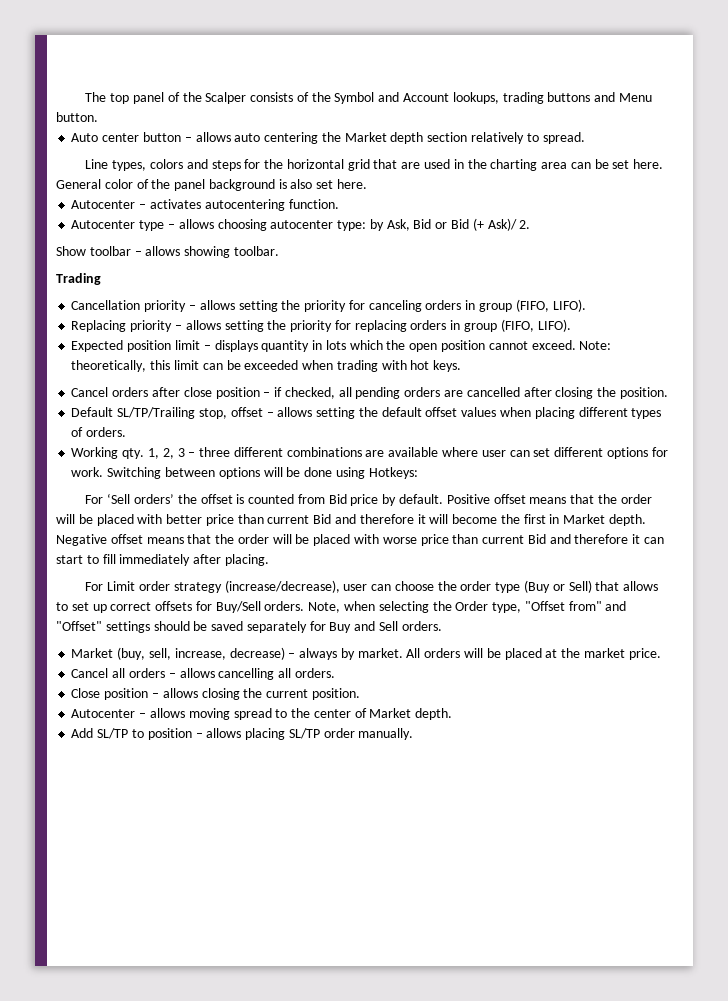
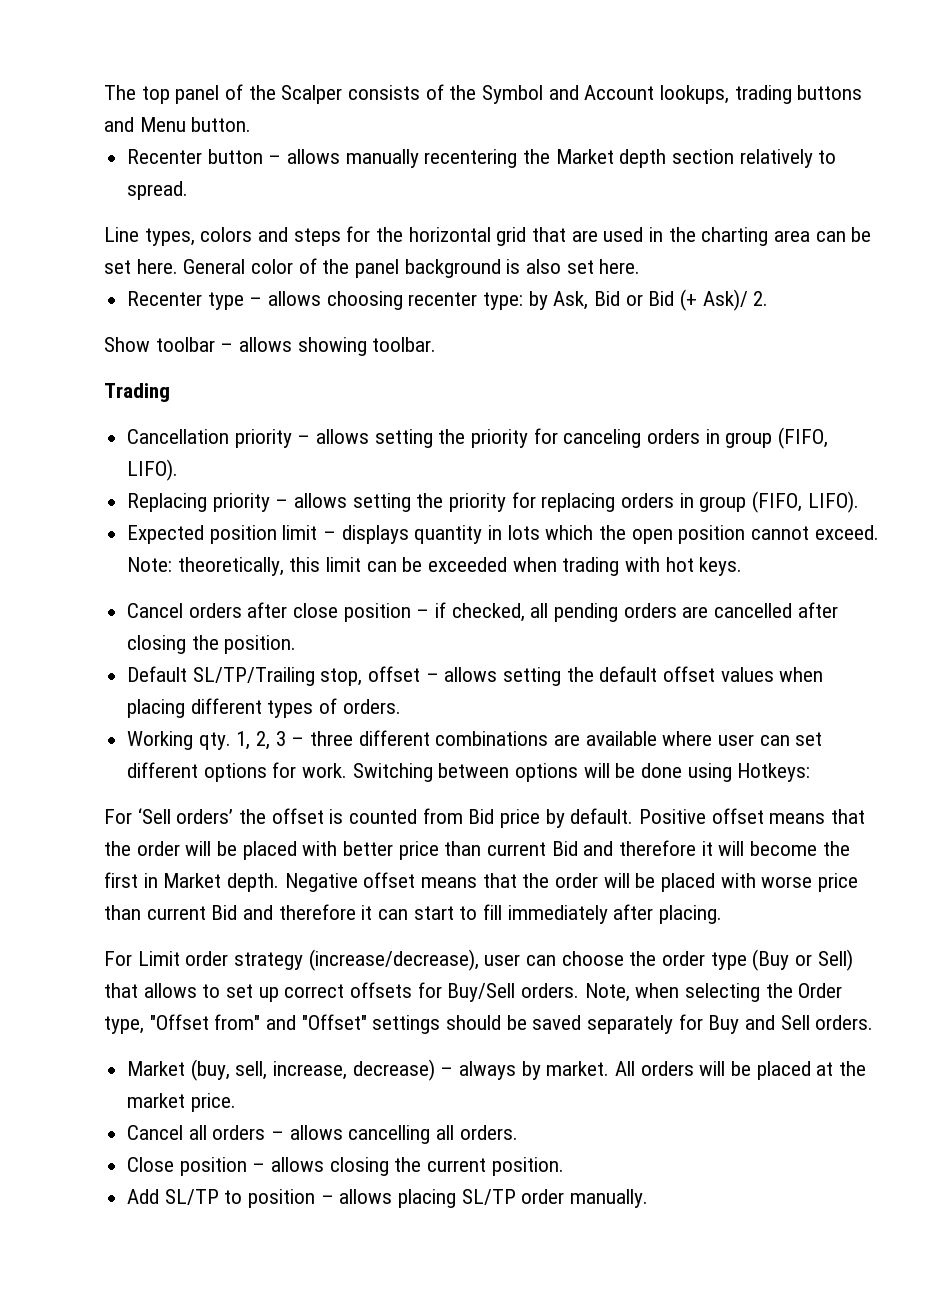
[71,133,140,142] Auto center -> [127,149,203,164] Recenter
[234,132,319,144] auto centering -> [345,149,518,168] manually recentering
[71,199,339,211] [71,220,136,229] Autocenter – activates autocentering function. // Autocenter -> [127,291,203,306] Recenter
[270,220,334,229] autocenter -> [408,292,478,306] recenter
[71,708,453,720] // Autocenter – allows moving spread to the center of Market depth. -> (564, 1166) none

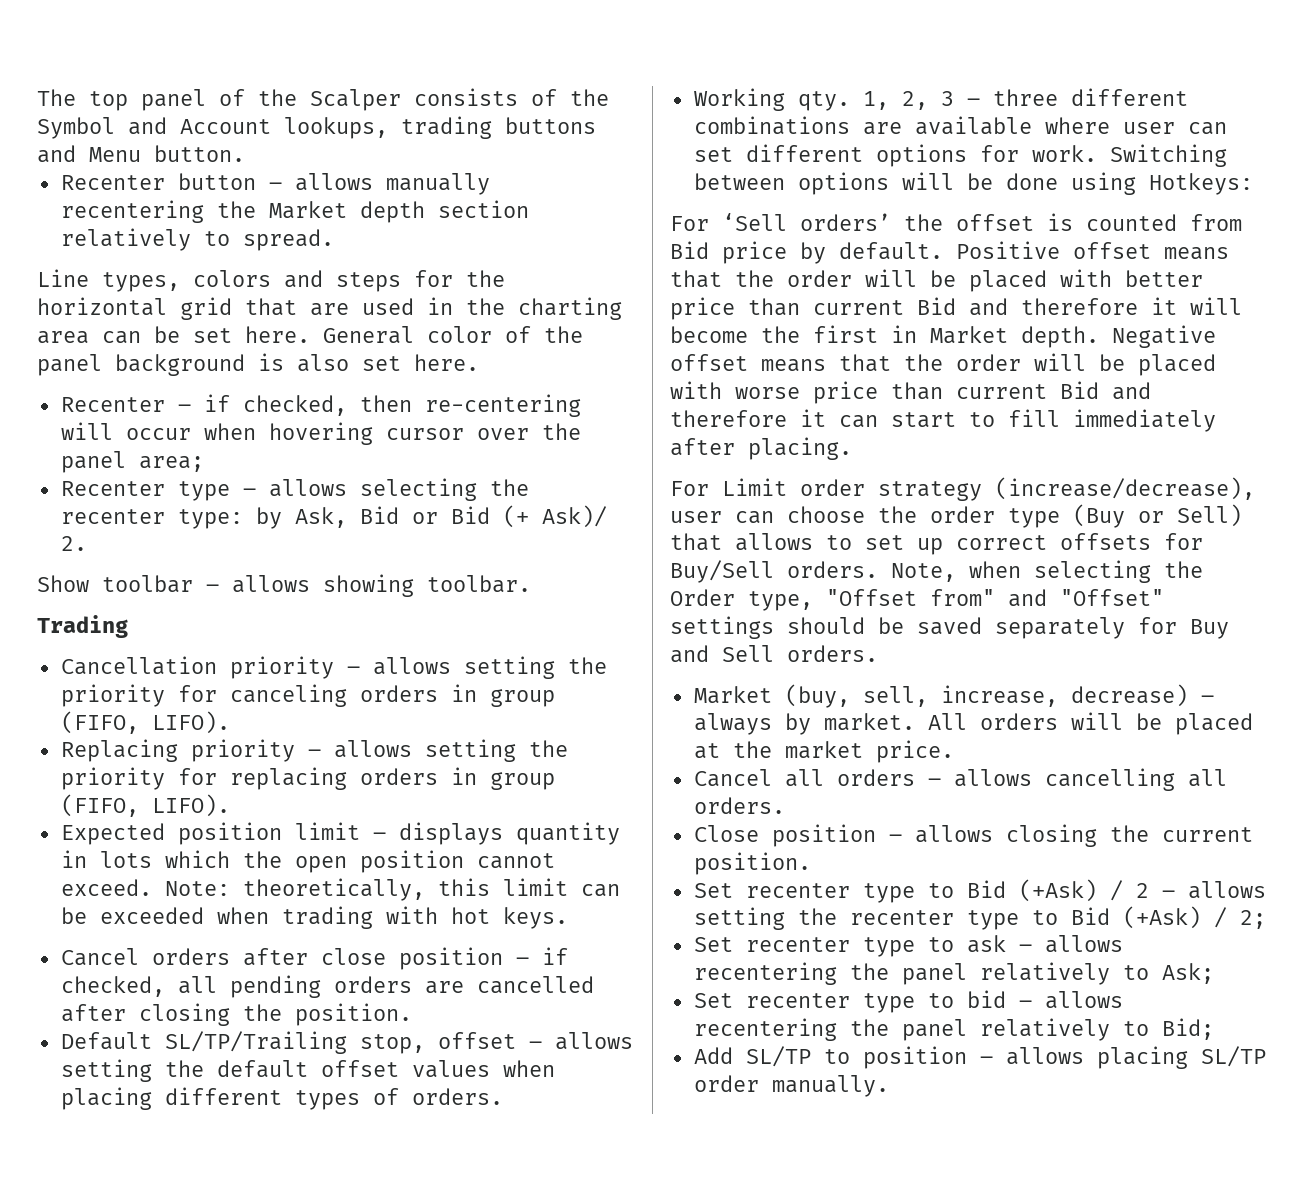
(641, 266) none -> [60,394,581,417] [60,422,581,445] [60,451,204,473] // Recenter – if checked, then re-centering will occur when hovering cursor over the panel area;
[326,291,403,310] choosing -> [359,478,529,501] selecting the
(564, 1166) none -> [693,879,1266,903] [693,906,1266,930] [693,935,1123,957] [693,962,1214,985] [693,990,1123,1013] [693,1018,1214,1041] // Set recenter type to Bid (+Ask) / 2 – allows setting the recenter type to Bid (+Ask) / 2; // Set recenter type to ask – allows recentering the panel relatively to Ask; // Set recenter type to bid – allows recentering the panel relatively to Bid;

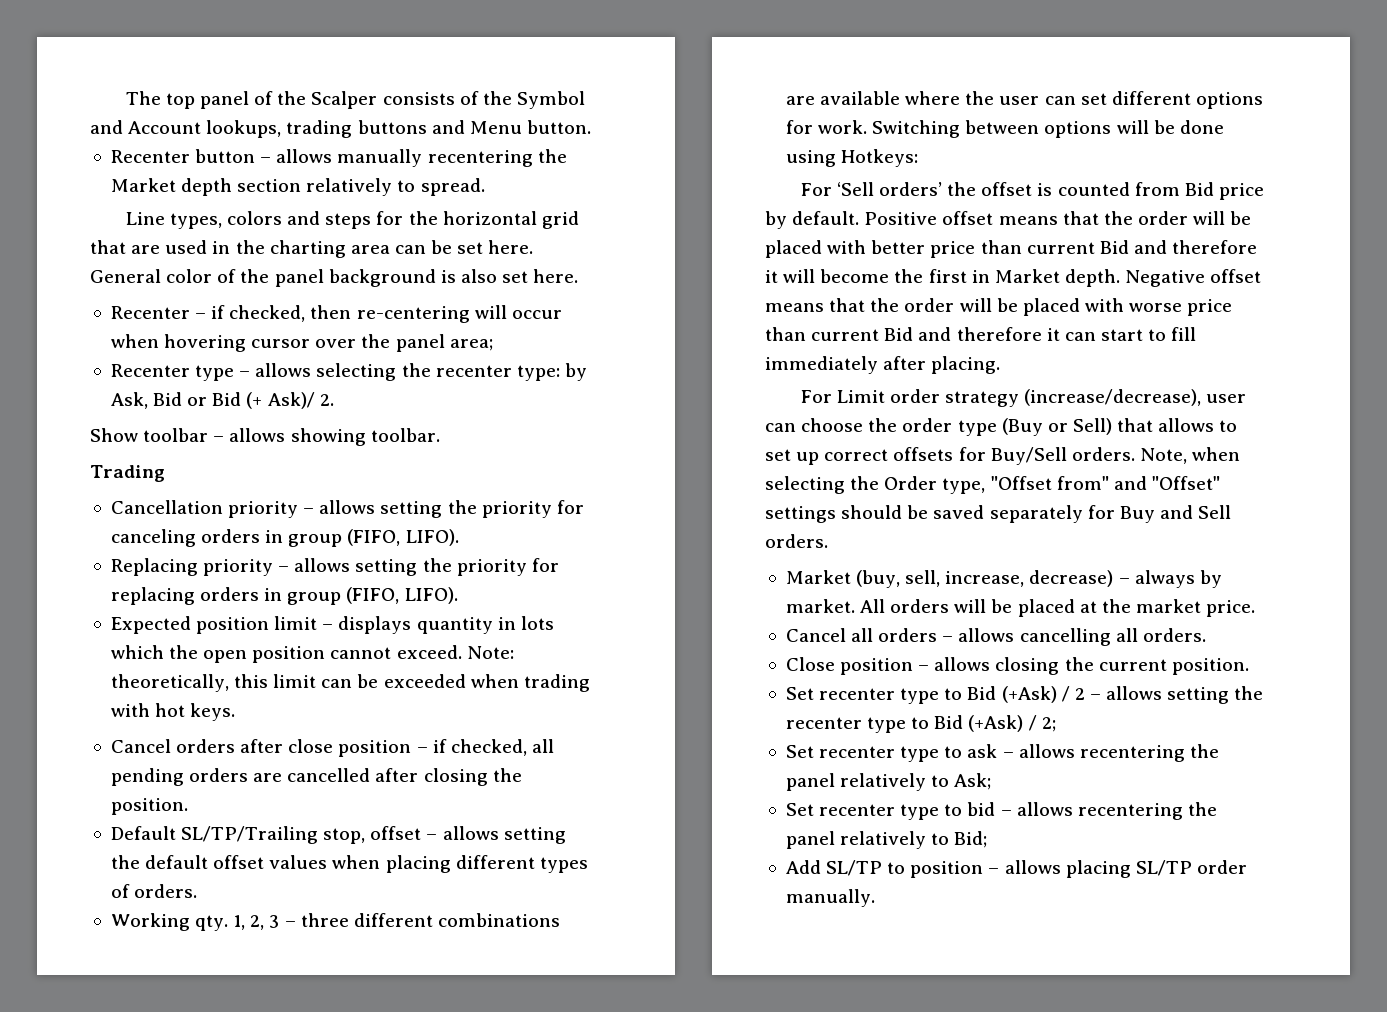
(1110, 125) none -> [965,91,995,105] the

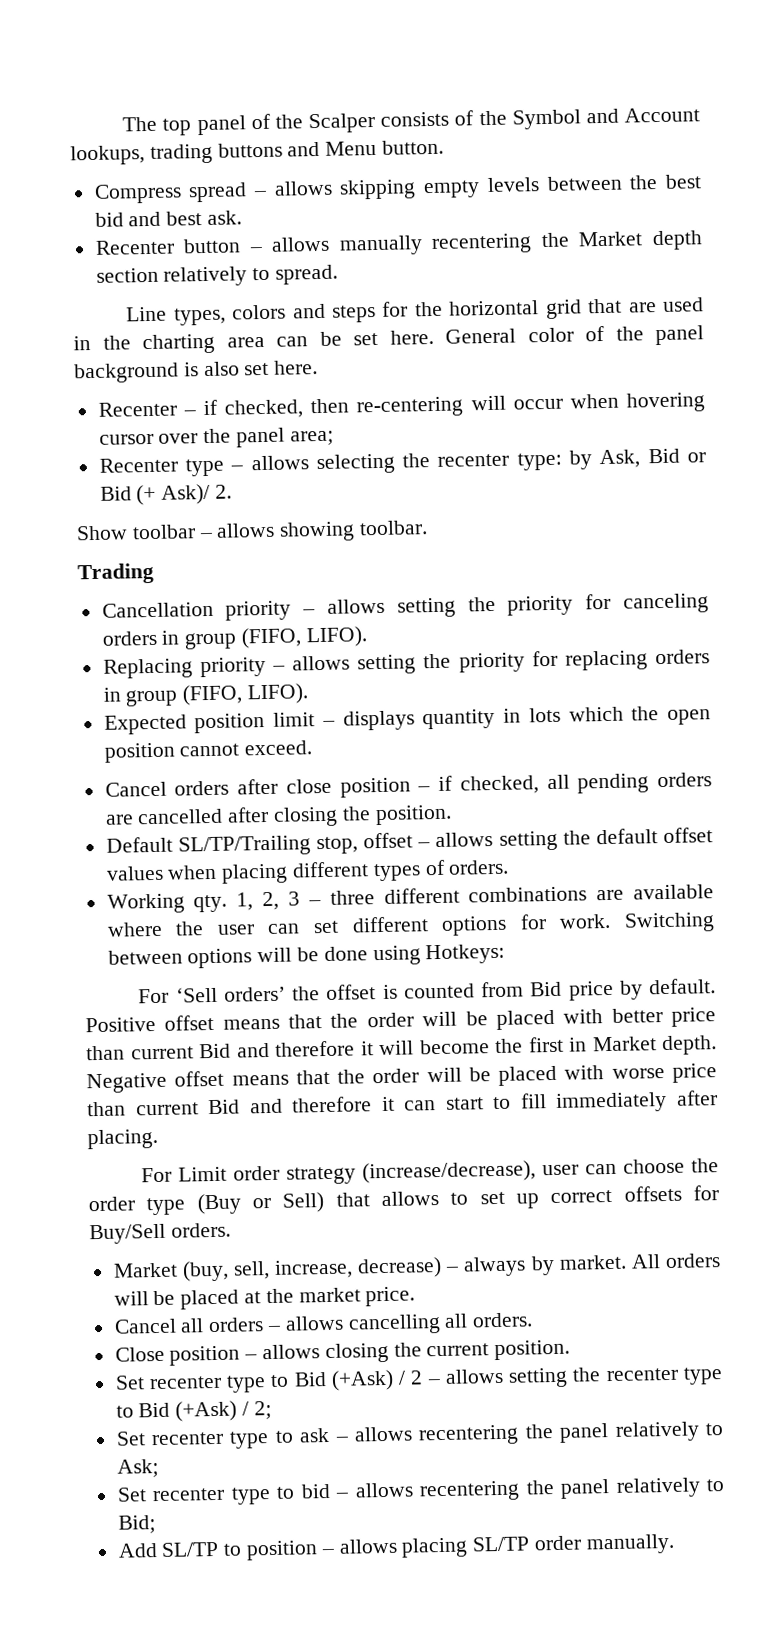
(591, 127) none -> [93,174,702,204] [94,210,243,227] // Compress spread – allows skipping empty levels between the best bid and best ask.
[466,646,514,659] [110,674,590,692] [110,703,236,721] Note: theoretically, this limit can be exceeded when trading with hot keys. -> (313, 748) none
[1139,447,1241,464] [765,476,1220,494] [765,505,1232,523] [765,534,828,548] Note, when selecting the Order type, "Offset from" and "Offset" settings should be saved separately for Buy and Sell orders. -> (231, 1230) none

